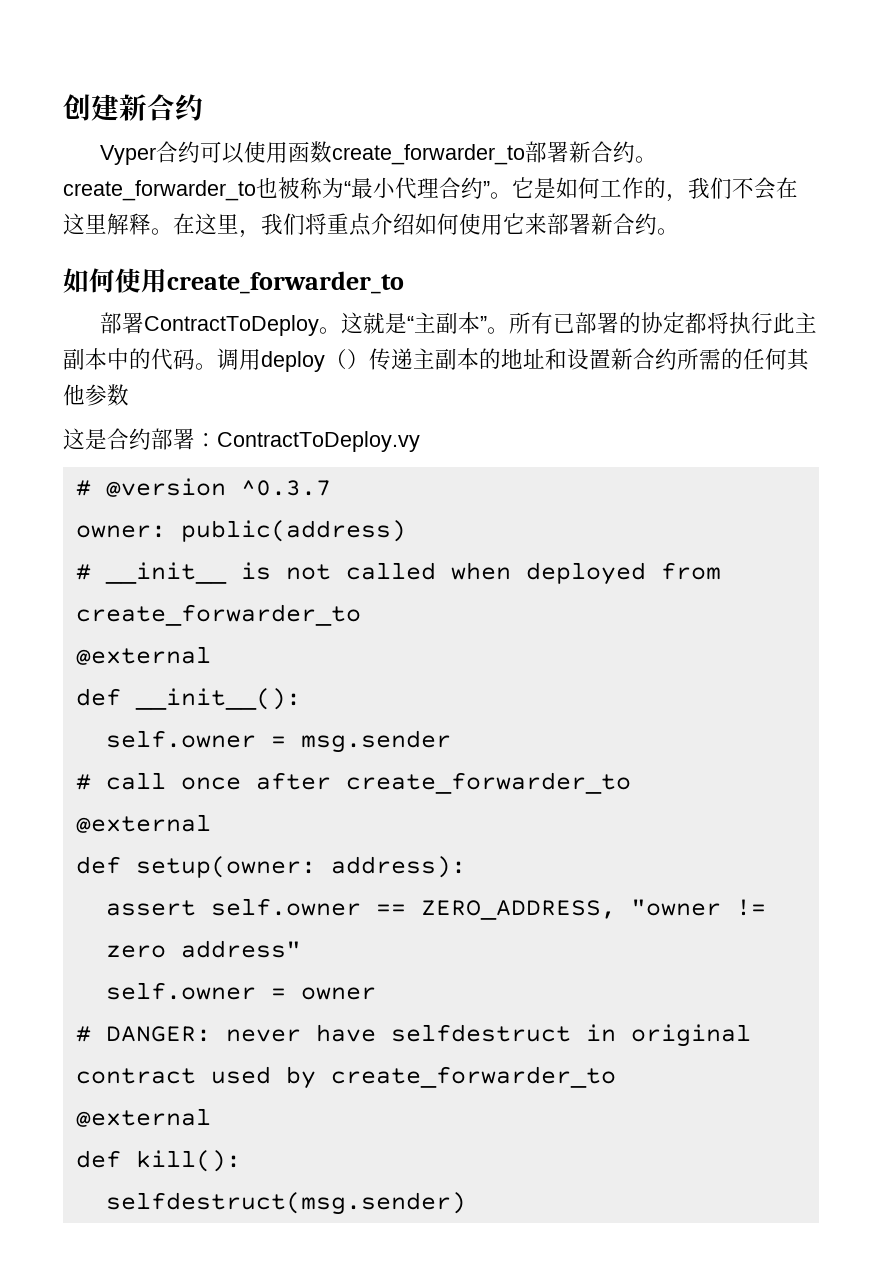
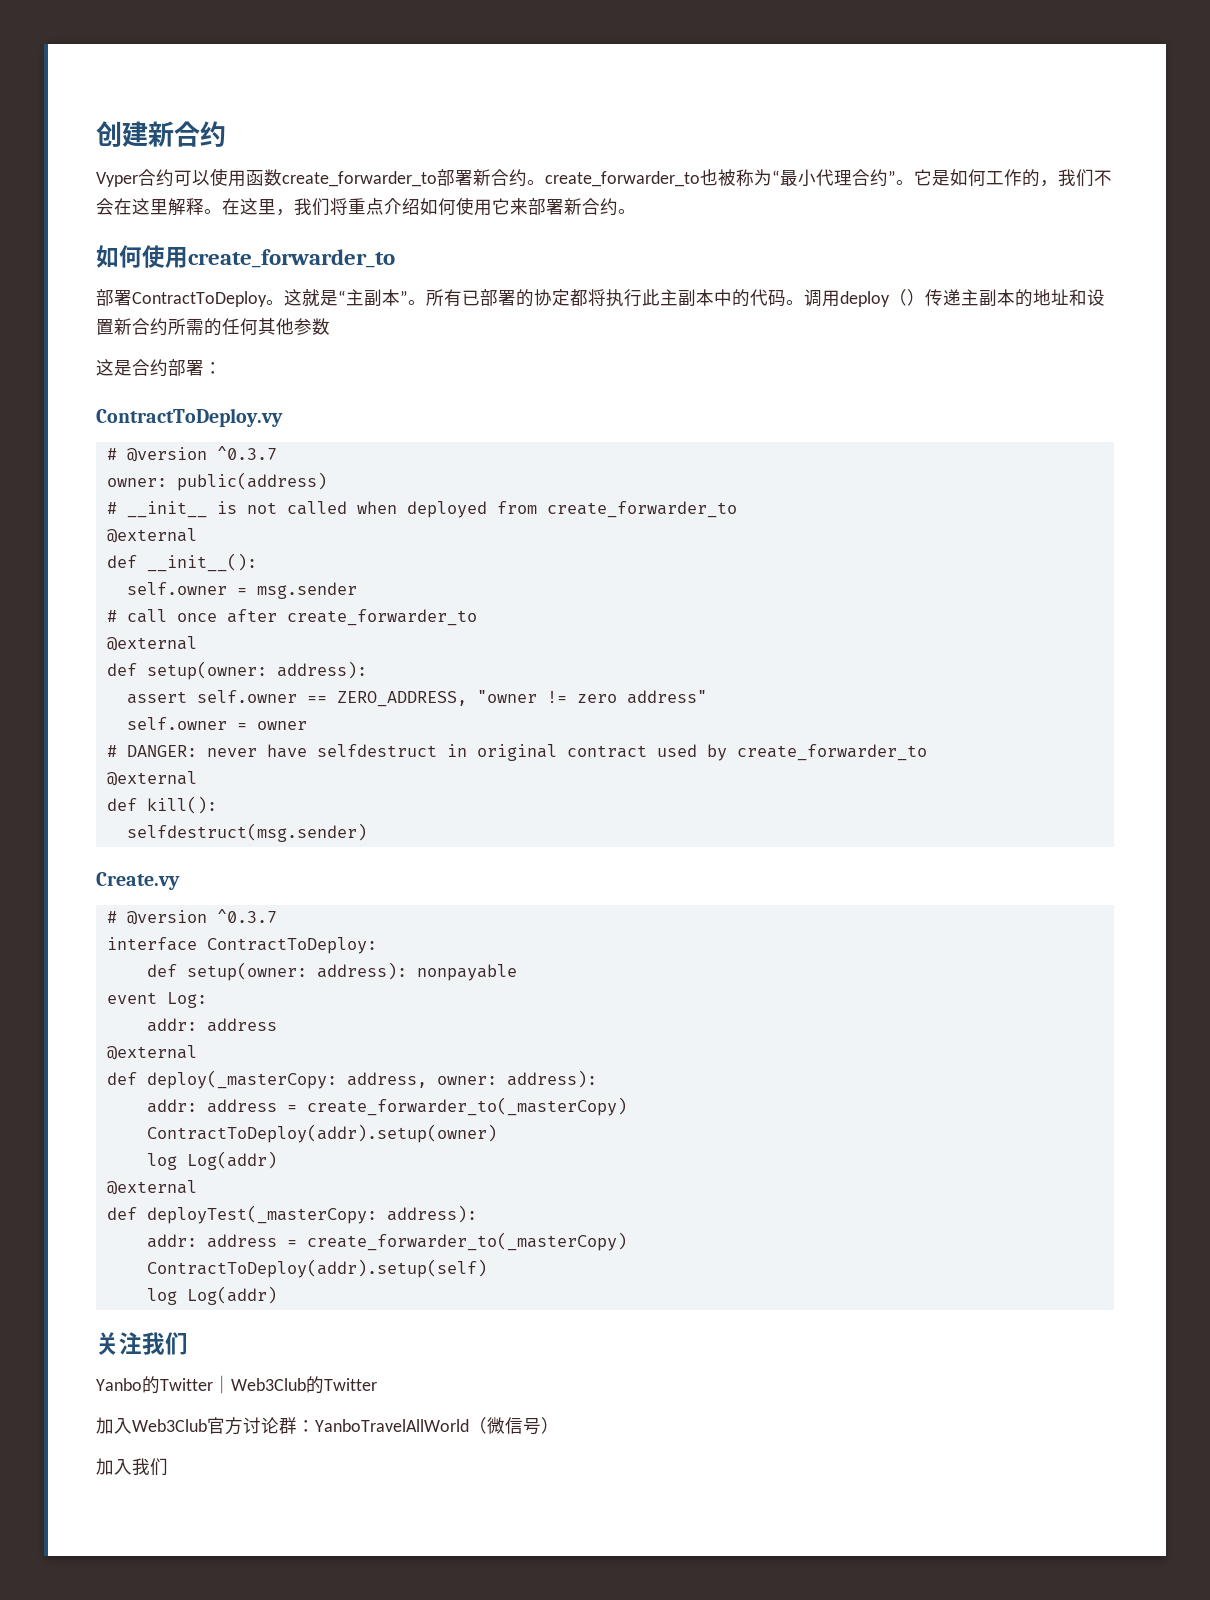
(217, 440) none -> (222, 368) //
(466, 1203) none -> [96,872,180,890] [106,909,277,925] [106,937,377,954] [146,962,517,981] [106,992,207,1008] [146,1018,277,1032] [106,1045,197,1060] [106,1070,597,1089] [146,1097,627,1116] [146,1124,497,1143] [146,1151,277,1170] [106,1180,197,1195] [106,1205,477,1224] [146,1232,627,1251] [146,1259,487,1278] [146,1286,277,1305] [96,1332,188,1355] [96,1375,377,1394] [96,1417,559,1435] [96,1458,168,1476] // Create.vy // # @version ^0.3.7 // interface ContractToDeploy: // def setup(owner: address): nonpayable // event Log: // addr: address // @external // def deploy(_masterCopy: address, owner: address): // addr: address = create_forwarder_to(_masterCopy) // ContractToDeploy(addr).setup(owner) // log Log(addr) // @external // def deployTest(_masterCopy: address): // addr: address = create_forwarder_to(_masterCopy) // ContractToDeploy(addr).setup(self) // log Log(addr) // 关注我们 // Yanbo的Twitter｜Web3Club的Twitter // 加入Web3Club官方讨论群：YanboTravelAllWorld（微信号） // 加入我们

